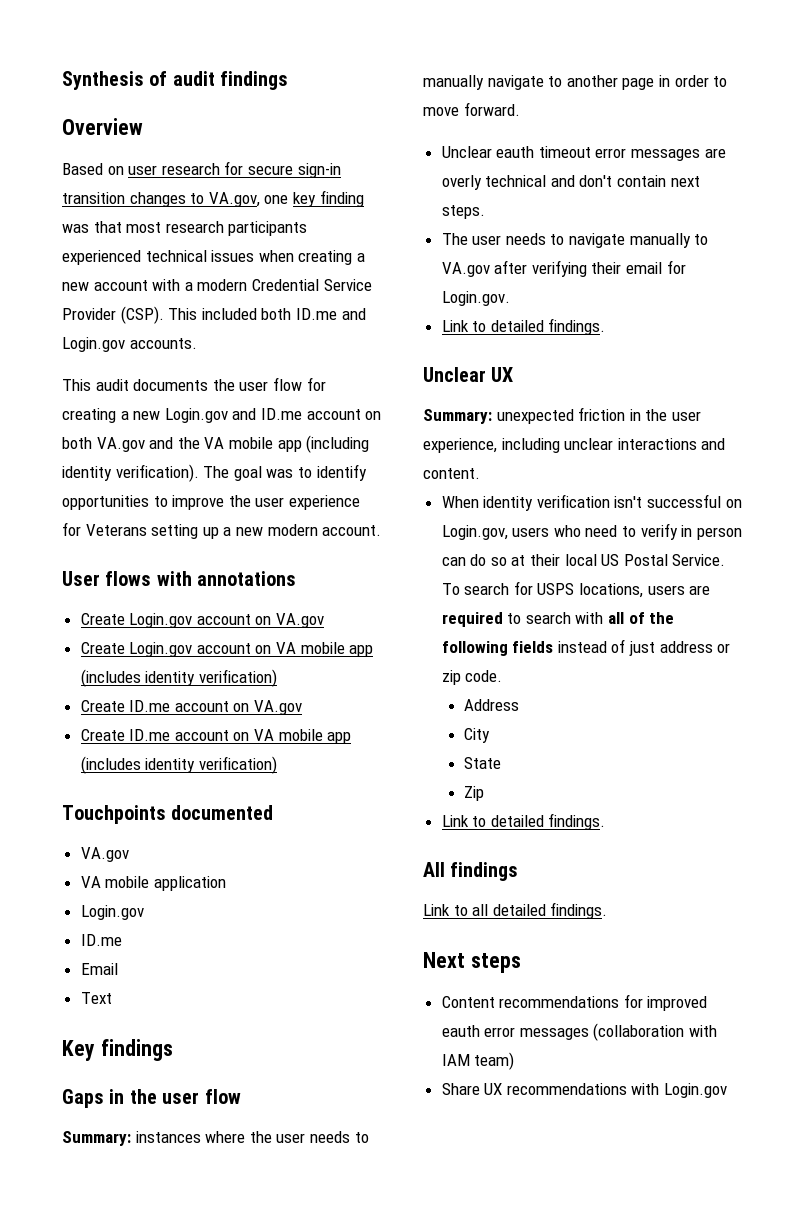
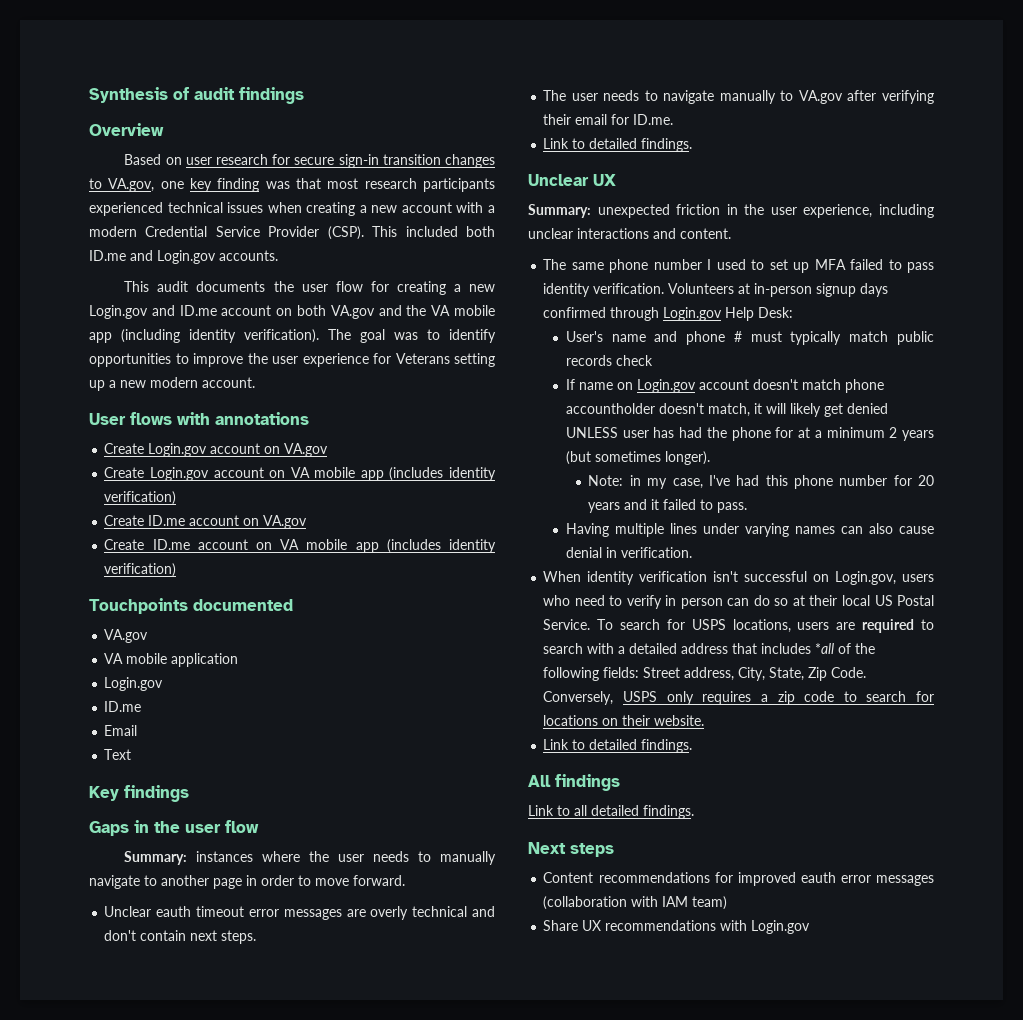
[441,291,510,306] Login.gov. -> [633,114,674,125] ID.me.
(480, 473) none -> [543,259,935,273] [543,283,889,297] [543,307,794,321] [565,331,934,345] [565,355,653,366] [565,379,884,393] [565,403,888,417] [565,427,934,441] [565,451,710,465] [588,475,935,489] [588,499,748,513] [565,523,934,537] [565,547,692,558] // The same phone number I used to set up MFA failed to pass identity verification. Volunteers at in-person signup days confirmed through Login.gov Help Desk: // User's name and phone # must typically match public records check // If name on Login.gov account doesn't match phone accountholder doesn't match, it will likely get denied UNLESS user has had the phone for at a minimum 2 years (but sometimes longer). // Note: in my case, I've had this phone number for 20 years and it failed to pass. // Having multiple lines under varying names can also cause denial in verification.
[608,612,675,624] [441,639,731,656] [441,670,503,685] [464,699,520,711] [464,728,491,743] [464,757,502,769] [464,786,485,801] all of the following fields instead of just address or zip code. // Address // City // State // Zip -> [618,643,876,654] [543,667,867,681] [543,691,934,705] [543,715,705,726] a detailed address that includes *all of the following fields: Street address, City, State, Zip Code. Conversely, USPS only requires a zip code to search for locations on their website.

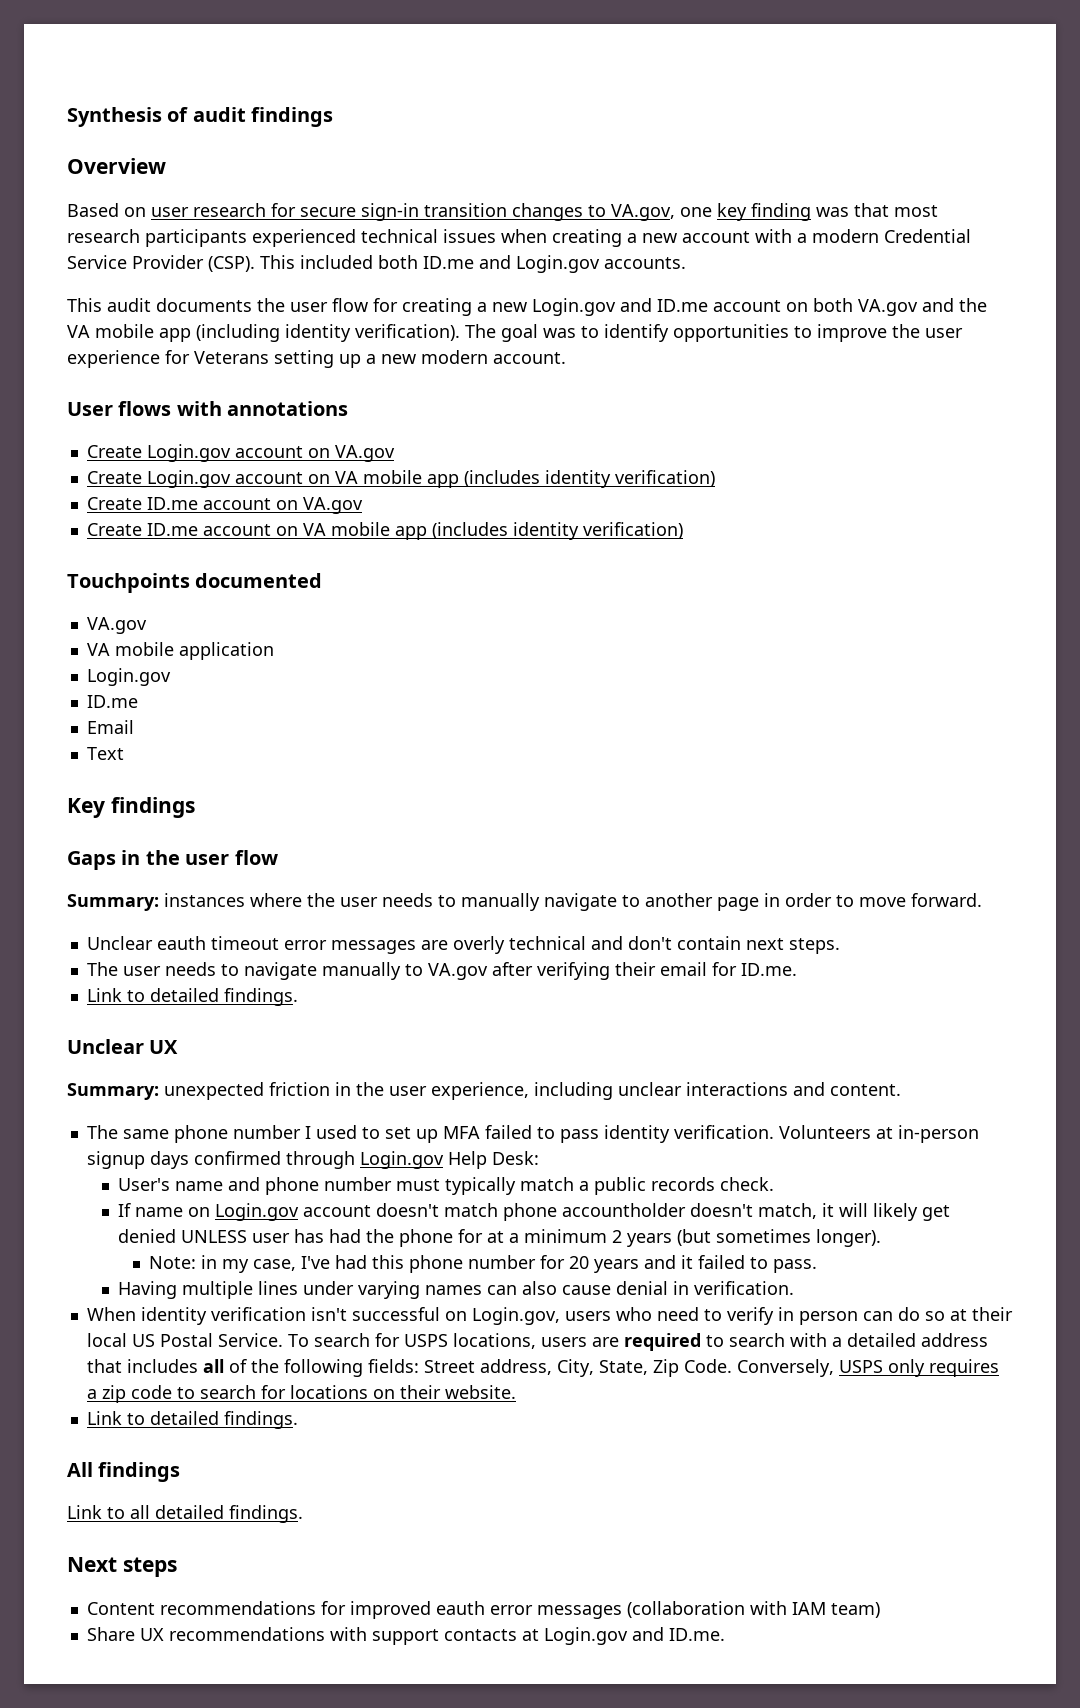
[733,331,742,342] # -> [324,1177,393,1191] number
(889, 336) none -> [579,1181,590,1191] a
[615,355,653,366] check -> [720,1177,775,1191] check.
[815,643,835,654] *all -> [202,1359,224,1373] all
[751,920,811,934] Login.gov -> [371,1627,725,1645] support contacts at Login.gov and ID.me.

